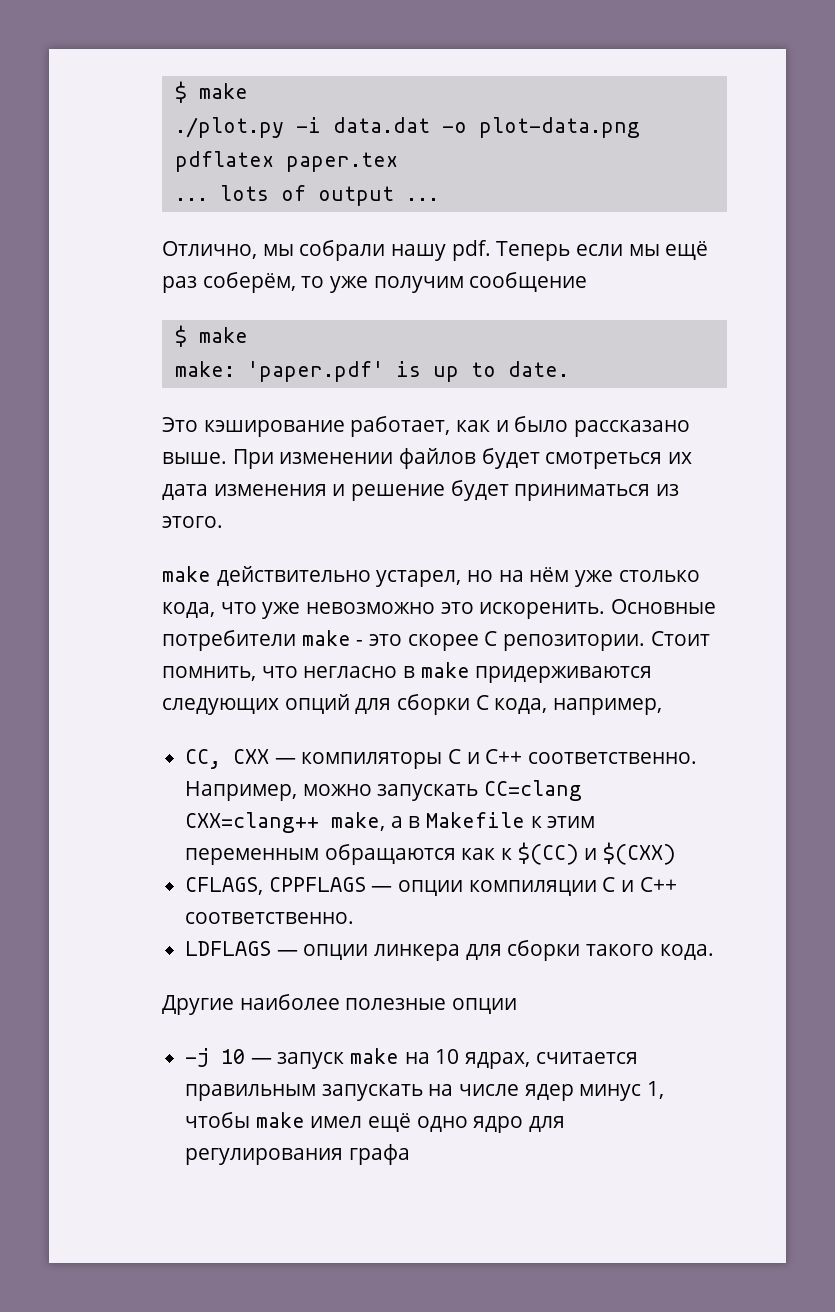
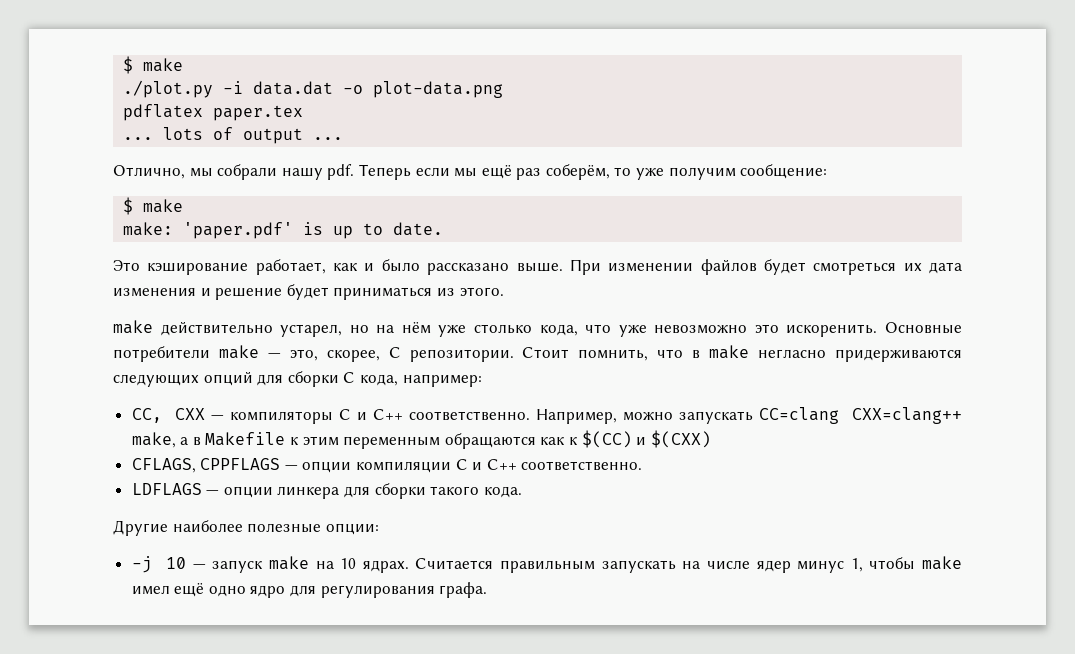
[469,272,588,292] сообщение -> [740,164,828,179] сообщение:
[356,634,479,651] - это скорее -> [267,349,380,362] — это, скорее,
[303,666,398,678] негласно -> (684, 353) none
(470, 670) none -> [758,349,827,358] негласно
[553,698,663,715] например, -> [402,374,482,387] например:
[452,998,518,1014] опции -> [325,523,379,535] опции:
[465,1052,638,1069] ядрах, считается -> [362,558,494,573] ядрах. Считается
[348,1144,410,1165] графа -> [439,582,488,598] графа.

